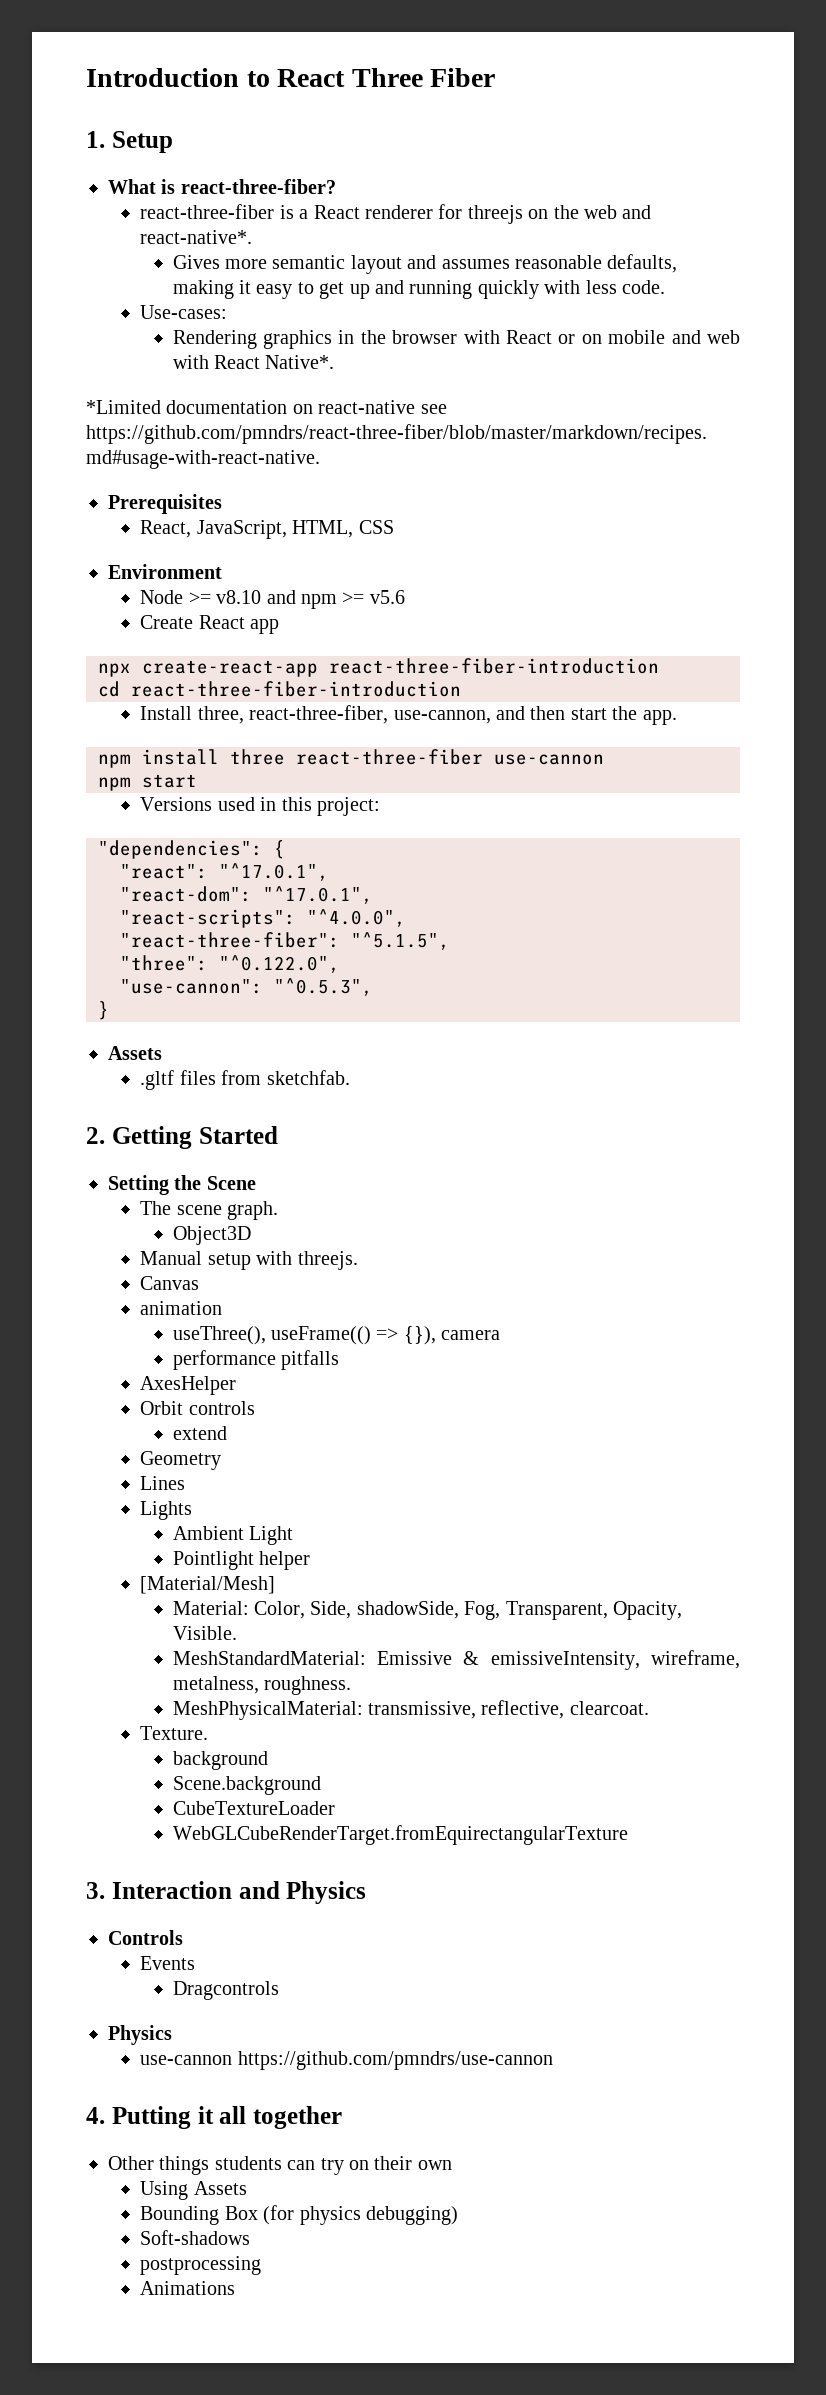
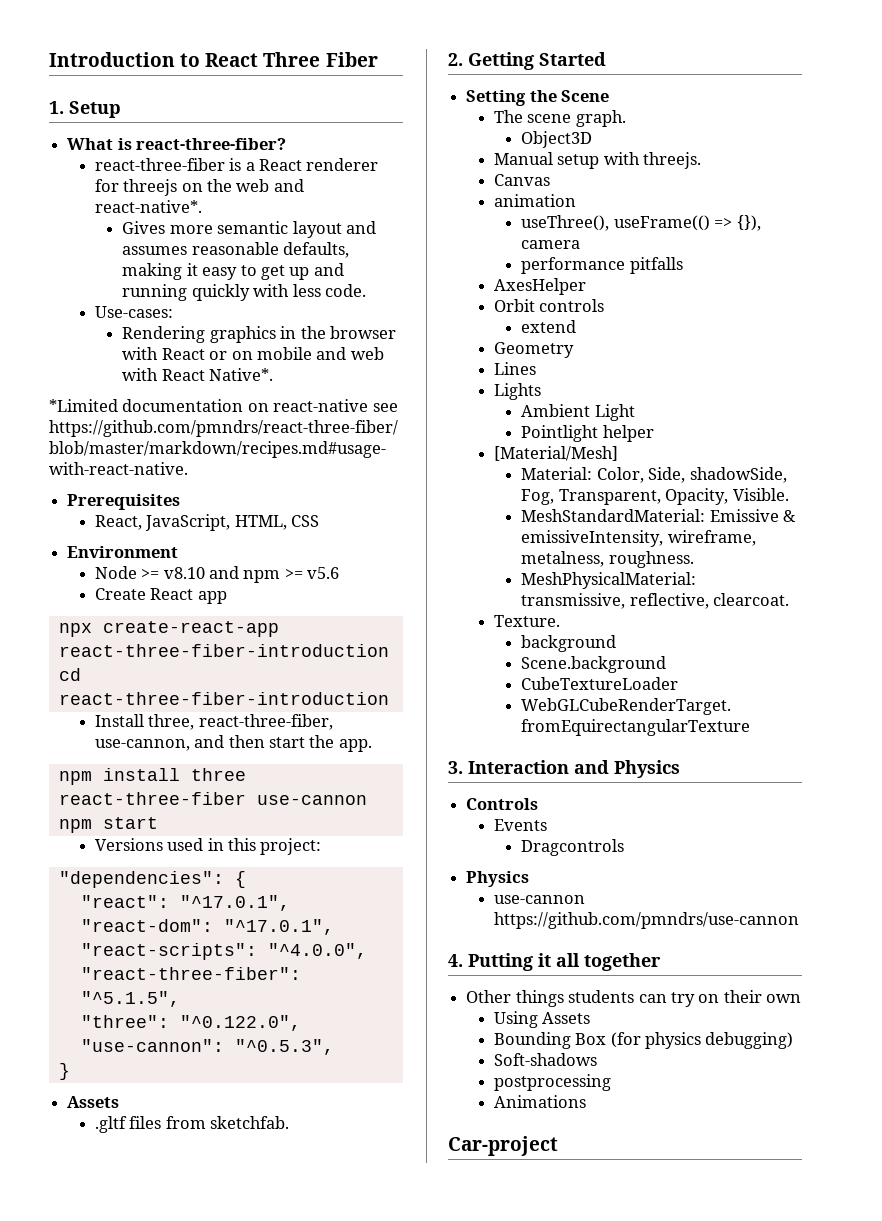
(236, 2288) none -> [448,1136,558,1156] // Car-project

